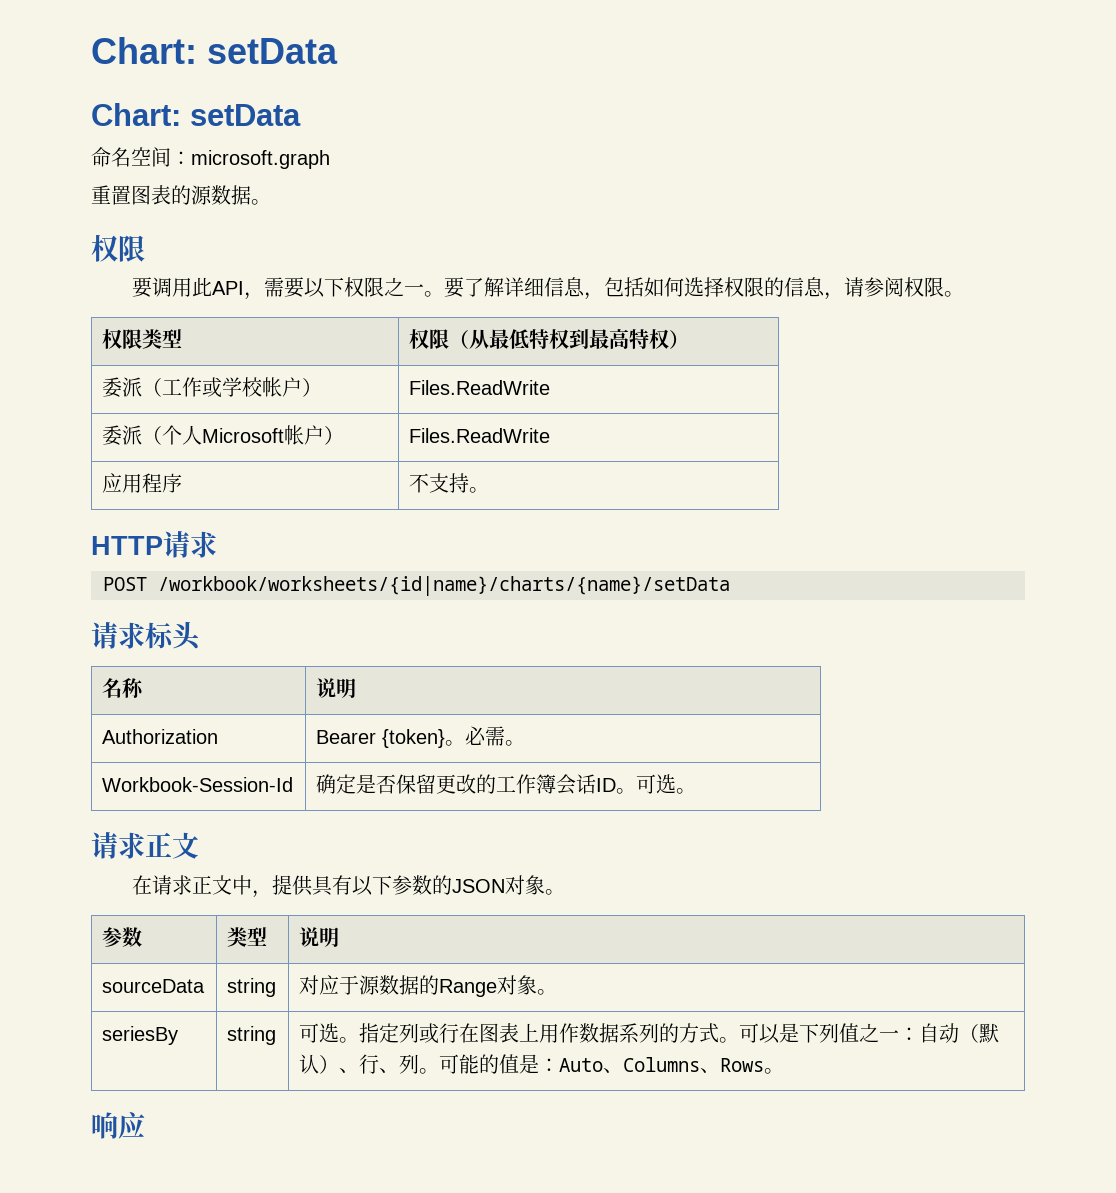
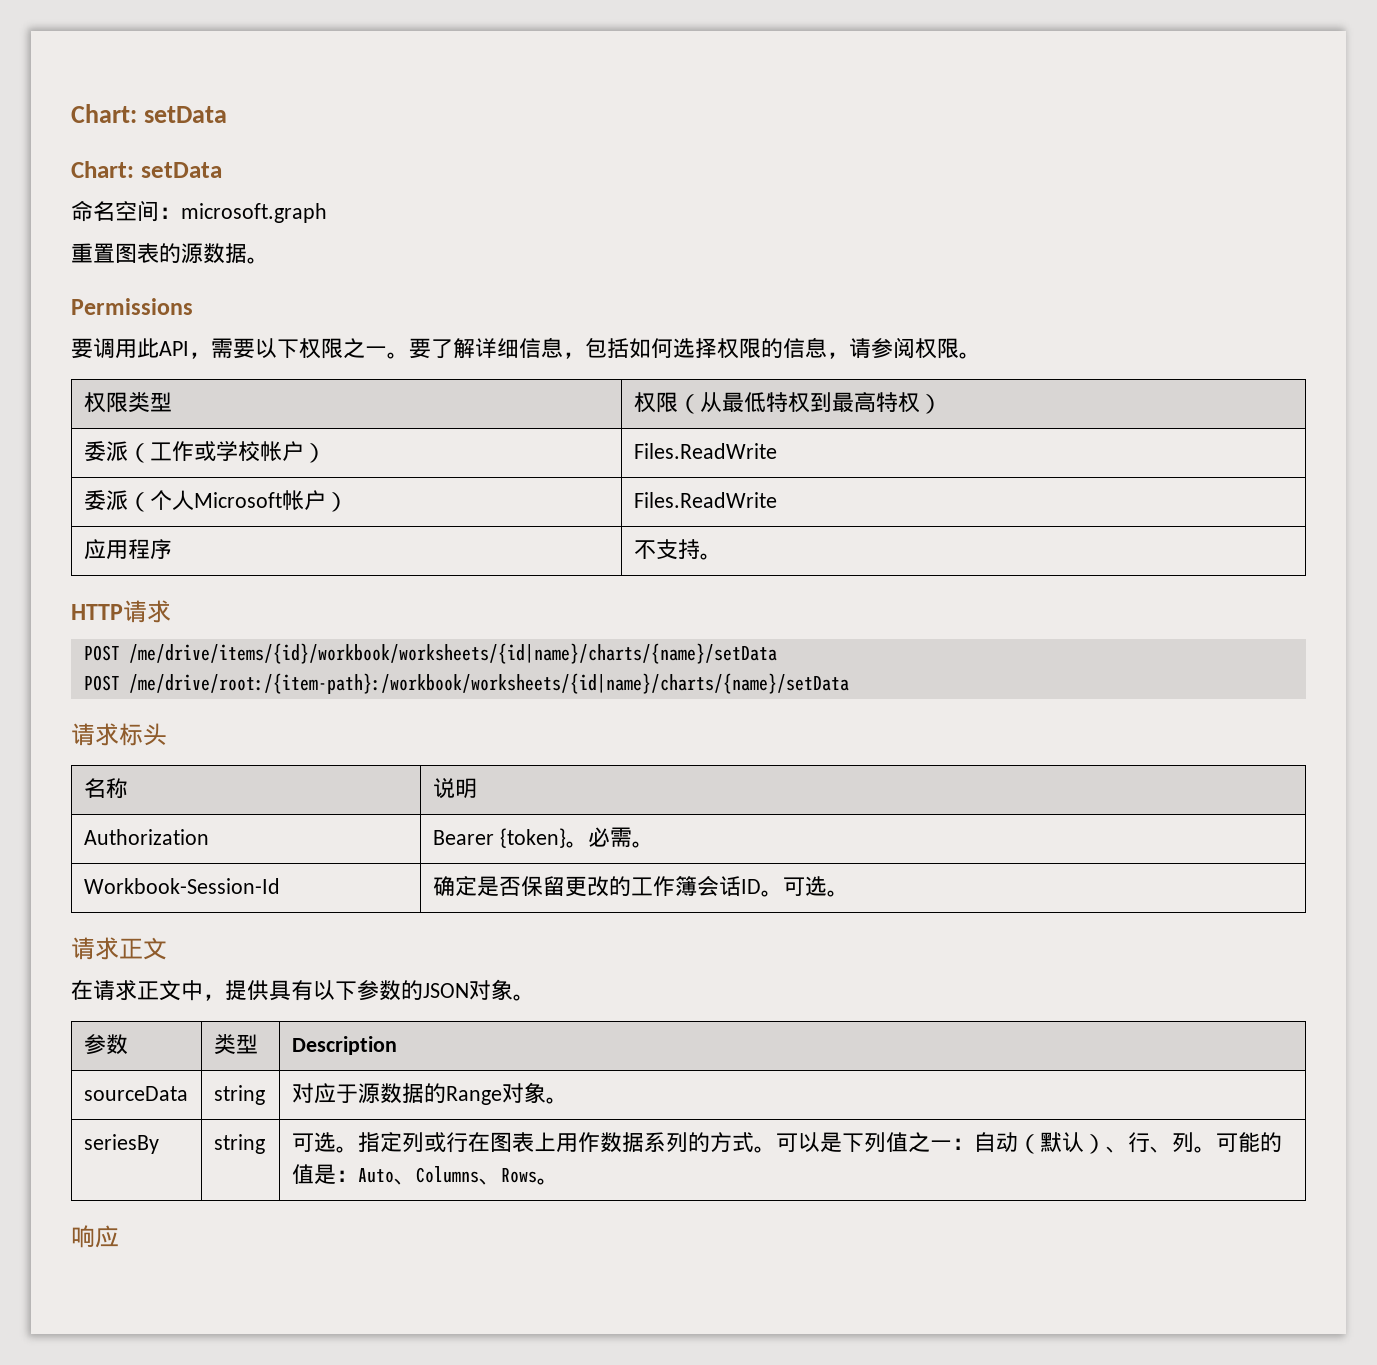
[91,234,145,262] 权限 -> [71,298,193,315] Permissions
[158,576,730,596] /workbook/worksheets/{id|name}/charts/{name}/setData -> [128,643,777,664] [83,673,849,694] /me/drive/items/{id}/workbook/worksheets/{id|name}/charts/{name}/setData // POST /me/drive/root:/{item-path}:/workbook/worksheets/{id|name}/charts/{name}/setData
[299,927,340,947] 说明 -> [291,1036,397,1055] Description

